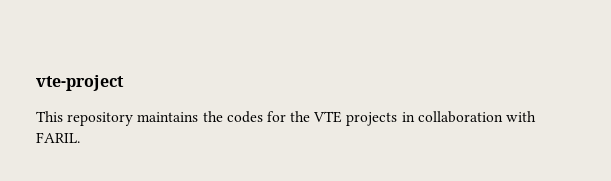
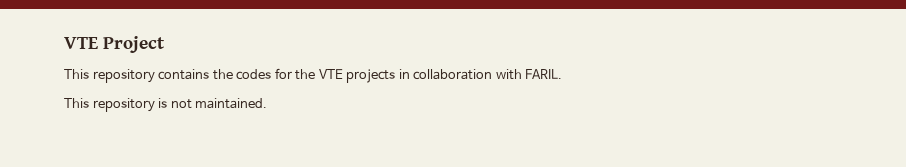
[36,75,124,91] [36,111,199,126] vte-project // This repository maintains -> [64,36,166,53] [64,69,210,83] VTE Project // This repository contains
(80, 137) none -> [64,98,268,112] // This repository is not maintained.

